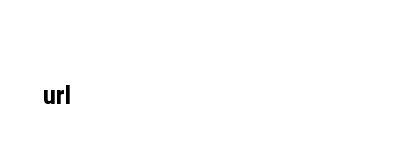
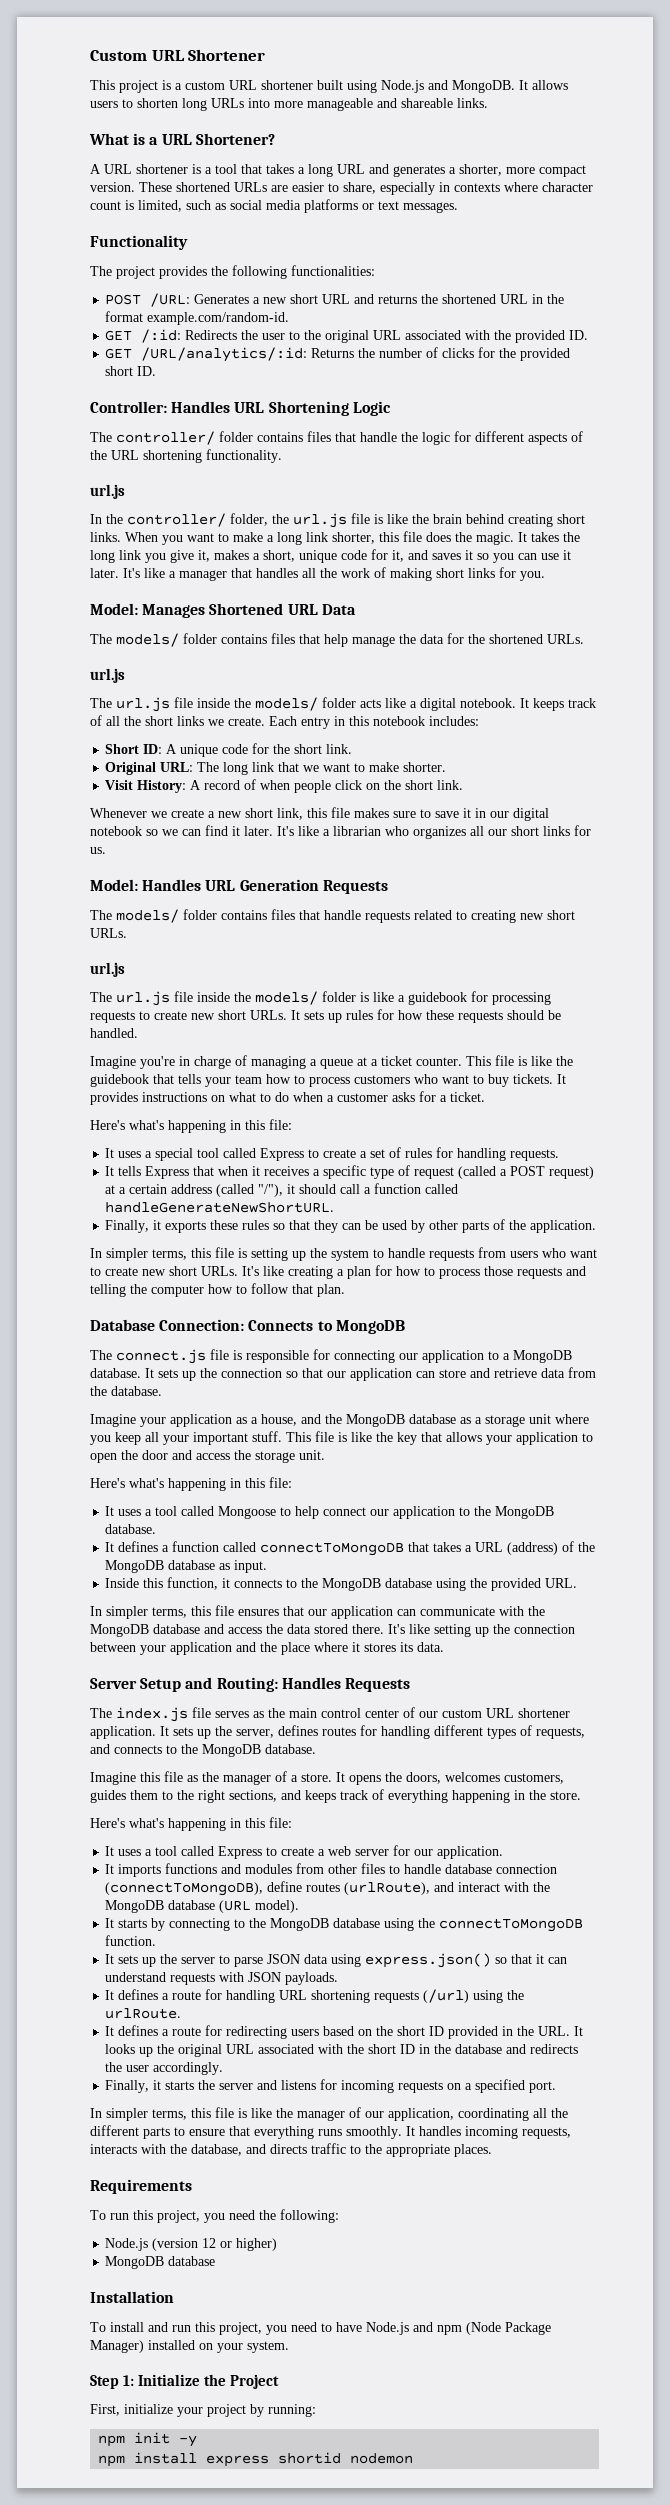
[43,85,71,104] url -> [90,49,266,61] [90,80,568,93] [90,98,488,111] [89,133,275,145] [90,164,586,177] [90,182,593,195] [90,199,458,213] [90,235,188,250] [90,265,375,279] [105,293,565,307] [105,311,290,325] [105,329,589,343] [105,347,571,362] [105,366,157,376] [90,401,391,416] [90,431,583,445] [90,449,282,463] [90,484,125,499] [90,513,585,528] [90,531,580,545] [90,549,571,563] [90,567,545,581] [90,603,356,618] [90,633,584,647] [90,668,125,683] [90,697,596,712] [90,715,479,729] [105,743,353,757] [105,762,447,775] [105,779,464,793] [90,807,549,821] [90,825,591,839] [90,847,106,854] [90,879,388,894] [90,909,575,923] [90,928,127,938] [90,962,125,977] [90,991,551,1006] [90,1009,561,1023] [90,1028,138,1038] [90,1055,573,1069] [90,1074,566,1087] [90,1091,485,1105] [90,1119,292,1133] [105,1147,560,1161] [105,1165,595,1179] [105,1183,459,1197] [105,1202,335,1213] [105,1219,597,1233] [90,1247,597,1261] [90,1265,586,1279] [90,1283,345,1297] [90,1319,405,1334] [90,1349,572,1364] [90,1367,596,1381] [90,1386,162,1396] [90,1414,589,1427] [90,1431,593,1445] [90,1450,325,1463] [90,1477,292,1491] [105,1506,555,1519] [105,1524,157,1534] [105,1541,596,1556] [105,1560,268,1573] [105,1577,578,1591] [90,1605,545,1619] [90,1624,575,1637] [90,1642,444,1655] [90,1677,410,1692] [90,1707,570,1722] [90,1725,585,1739] [90,1744,316,1757] [90,1771,564,1785] [90,1789,581,1803] [90,1817,292,1831] [105,1845,504,1859] [105,1863,558,1877] [105,1881,551,1896] [105,1900,300,1913] [105,1918,584,1932] [105,1935,157,1946] [105,1953,568,1968] [105,1972,339,1985] [105,1989,525,2003] [105,2008,182,2019] [105,2025,584,2039] [105,2044,579,2057] [105,2062,224,2075] [105,2079,557,2093] [90,2107,568,2121] [90,2125,571,2139] [90,2143,492,2157] [90,2179,192,2194] [90,2209,339,2223] [105,2238,278,2251] [105,2256,216,2269] [90,2291,174,2303] [90,2322,551,2335] [90,2340,289,2353] [90,2374,279,2389] [90,2404,316,2417] [98,2432,198,2447] [98,2452,414,2467] Custom URL Shortener // This project is a custom URL shortener built using Node.js and MongoDB. It allows users to shorten long URLs into more manageable and shareable links. // What is a URL Shortener? // A URL shortener is a tool that takes a long URL and generates a shorter, more compact version. These shortened URLs are easier to share, especially in contexts where character count is limited, such as social media platforms or text messages. // Functionality // The project provides the following functionalities: // POST /URL: Generates a new short URL and returns the shortened URL in the format example.com/random-id. // GET /:id: Redirects the user to the original URL associated with the provided ID. // GET /URL/analytics/:id: Returns the number of clicks for the provided short ID. // Controller: Handles URL Shortening Logic // The controller/ folder contains files that handle the logic for different aspects of the URL shortening functionality. // url.js // In the controller/ folder, the url.js file is like the brain behind creating short links. When you want to make a long link shorter, this file does the magic. It takes the long link you give it, makes a short, unique code for it, and saves it so you can use it later. It's like a manager that handles all the work of making short links for you. // Model: Manages Shortened URL Data // The models/ folder contains files that help manage the data for the shortened URLs. // url.js // The url.js file inside the models/ folder acts like a digital notebook. It keeps track of all the short links we create. Each entry in this notebook includes: // Short ID: A unique code for the short link. // Original URL: The long link that we want to make shorter. // Visit History: A record of when people click on the short link. // Whenever we create a new short link, this file makes sure to save it in our digital notebook so we can find it later. It's like a librarian who organizes all our short links for us. // Model: Handles URL Generation Requests // The models/ folder contains files that handle requests related to creating new short URLs. // url.js // The url.js file inside the models/ folder is like a guidebook for processing requests to create new short URLs. It sets up rules for how these requests should be handled. // Imagine you're in charge of managing a queue at a ticket counter. This file is like the guidebook that tells your team how to process customers who want to buy tickets. It provides instructions on what to do when a customer asks for a ticket. // Here's what's happening in this file: // It uses a special tool called Express to create a set of rules for handling requests. // It tells Express that when it receives a specific type of request (called a POST request) at a certain address (called "/"), it should call a function called handleGenerateNewShortURL. // Finally, it exports these rules so that they can be used by other parts of the application. // In simpler terms, this file is setting up the system to handle requests from users who want to create new short URLs. It's like creating a plan for how to process those requests and telling the computer how to follow that plan. // Database Connection: Connects to MongoDB // The connect.js file is responsible for connecting our application to a MongoDB database. It sets up the connection so that our application can store and retrieve data from the database. // Imagine your application as a house, and the MongoDB database as a storage unit where you keep all your important stuff. This file is like the key that allows your application to open the door and access the storage unit. // Here's what's happening in this file: // It uses a tool called Mongoose to help connect our application to the MongoDB database. // It defines a function called connectToMongoDB that takes a URL (address) of the MongoDB database as input. // Inside this function, it connects to the MongoDB database using the provided URL. // In simpler terms, this file ensures that our application can communicate with the MongoDB database and access the data stored there. It's like setting up the connection between your application and the place where it stores its data. // Server Setup and Routing: Handles Requests // The index.js file serves as the main control center of our custom URL shortener application. It sets up the server, defines routes for handling different types of requests, and connects to the MongoDB database. // Imagine this file as the manager of a store. It opens the doors, welcomes customers, guides them to the right sections, and keeps track of everything happening in the store. // Here's what's happening in this file: // It uses a tool called Express to create a web server for our application. // It imports functions and modules from other files to handle database connection (connectToMongoDB), define routes (urlRoute), and interact with the MongoDB database (URL model). // It starts by connecting to the MongoDB database using the connectToMongoDB function. // It sets up the server to parse JSON data using express.json() so that it can understand requests with JSON payloads. // It defines a route for handling URL shortening requests (/url) using the urlRoute. // It defines a route for redirecting users based on the short ID provided in the URL. It looks up the original URL associated with the short ID in the database and redirects the user accordingly. // Finally, it starts the server and listens for incoming requests on a specified port. // In simpler terms, this file is like the manager of our application, coordinating all the different parts to ensure that everything runs smoothly. It handles incoming requests, interacts with the database, and directs traffic to the appropriate places. // Requirements // To run this project, you need the following: // Node.js (version 12 or higher) // MongoDB database // Installation // To install and run this project, you need to have Node.js and npm (Node Package Manager) installed on your system. // Step 1: Initialize the Project // First, initialize your project by running: // npm init -y // npm install express shortid nodemon

